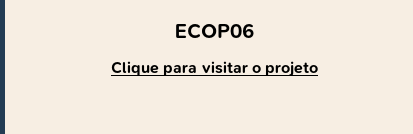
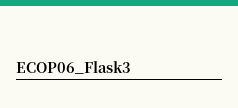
[175,23,254,39] [110,61,319,77] ECOP06 // Clique para visitar o projeto -> [16,61,131,74] ECOP06_Flask3

